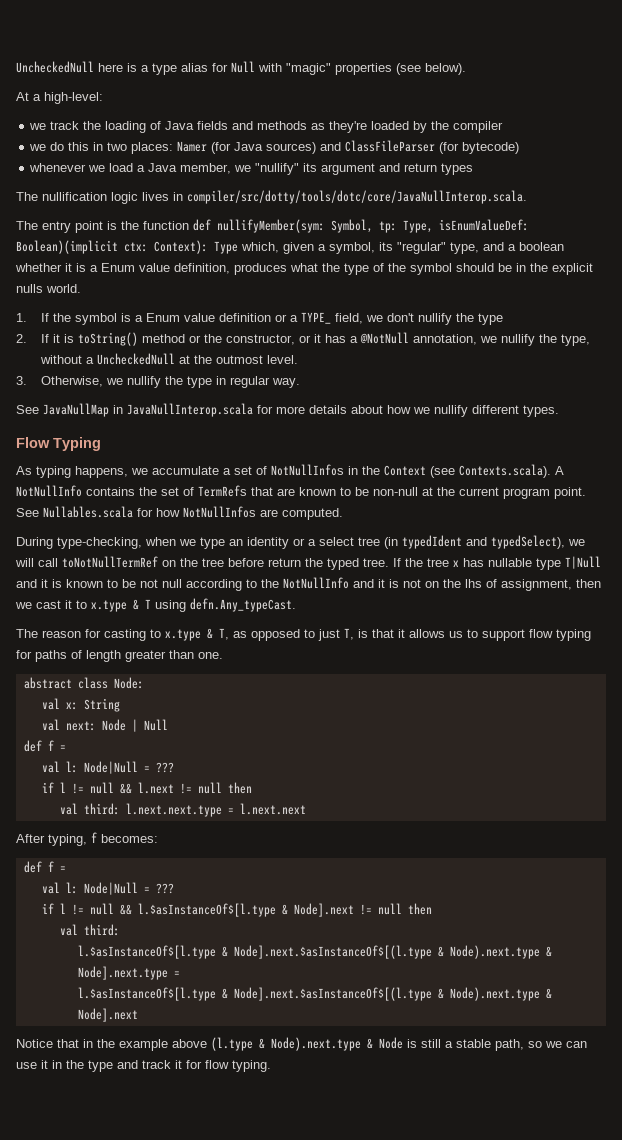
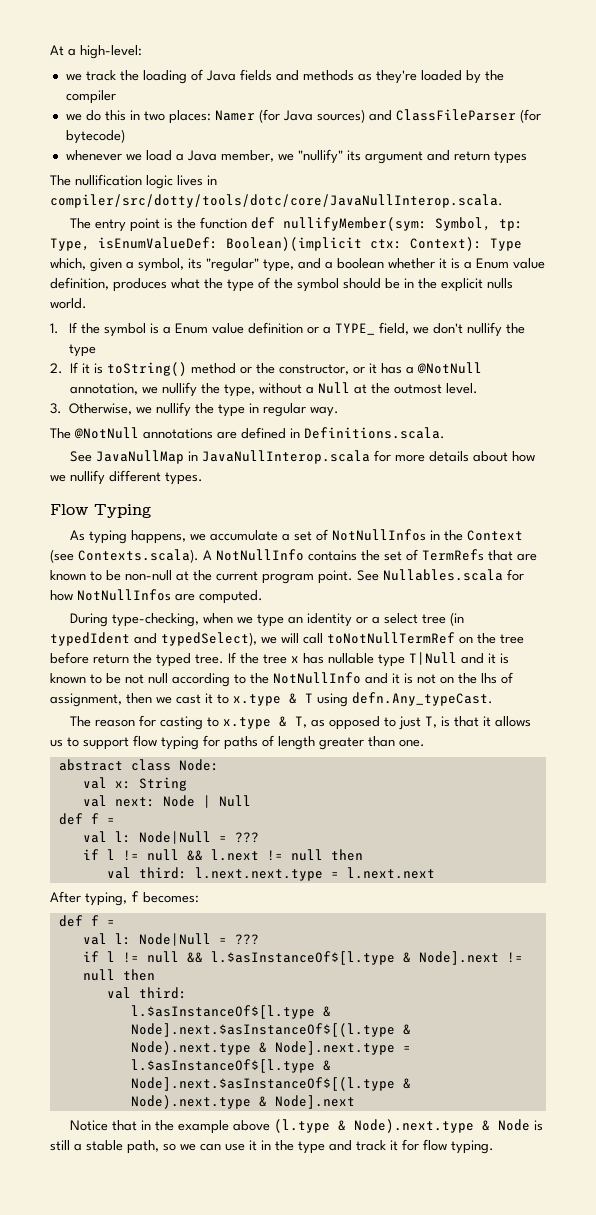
[16,61,466,75] UncheckedNull here is a type alias for Null with "magic" properties (see below). // -> (50, 50) none
[97,353,176,365] UncheckedNull -> [318,382,351,394] Null
(301, 383) none -> [50,427,445,439] // The @NotNull annotations are defined in Definitions.scala.

